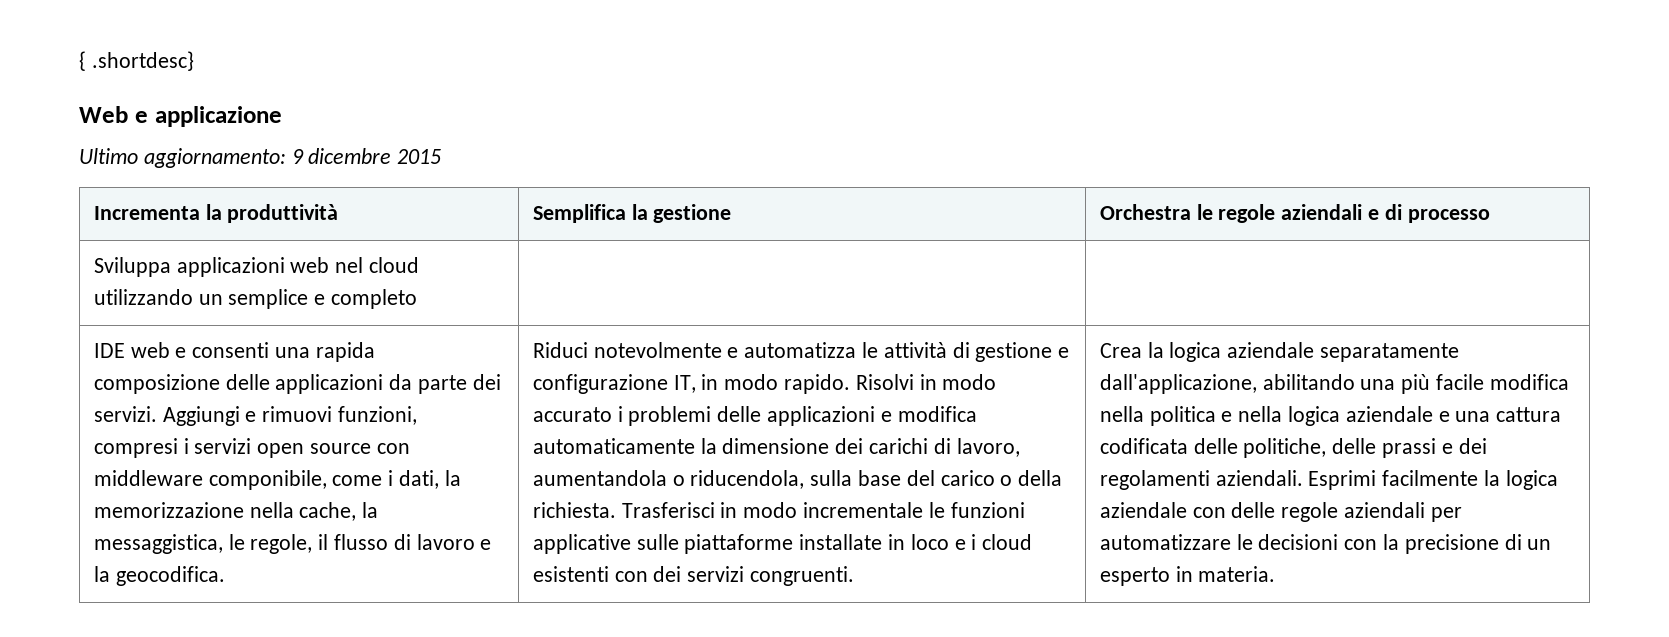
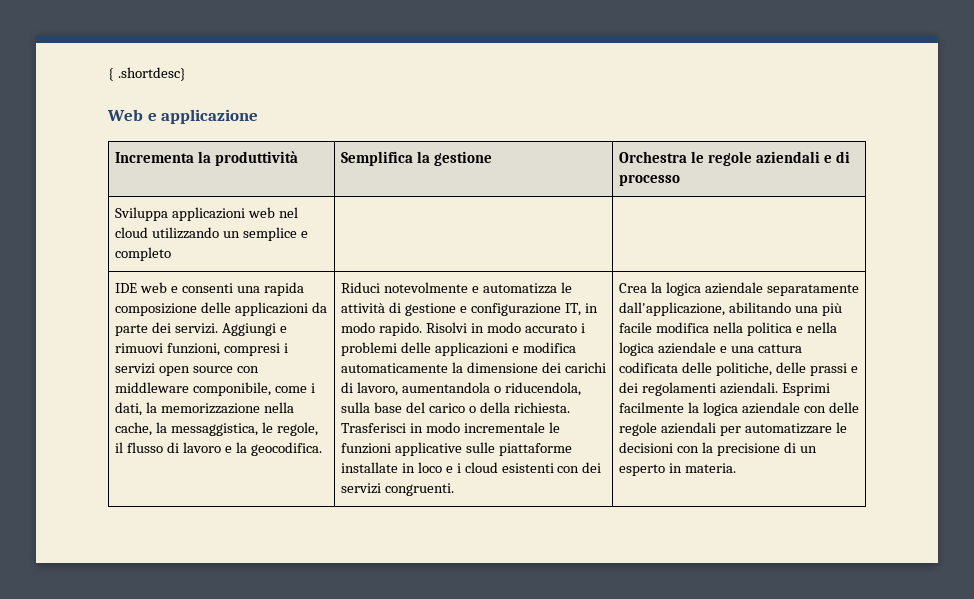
[79,148,442,168] // Ultimo aggiornamento: 9 dicembre 2015 -> (259, 116) none

